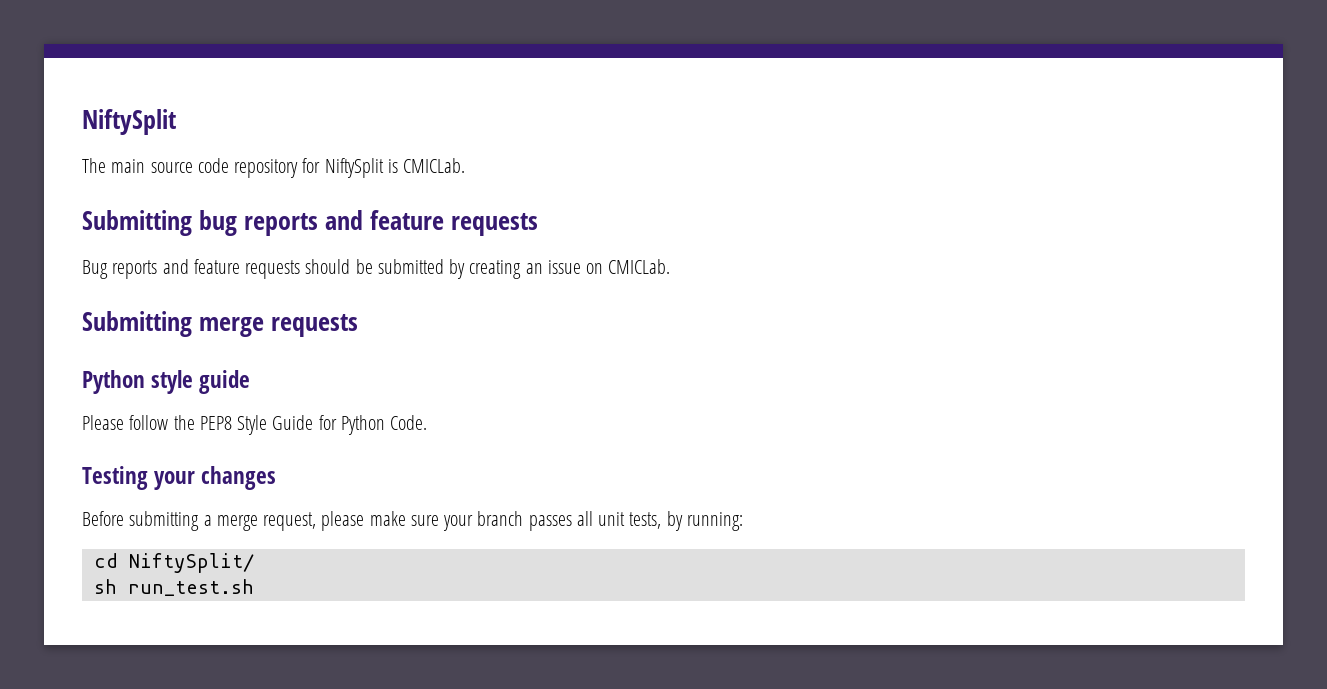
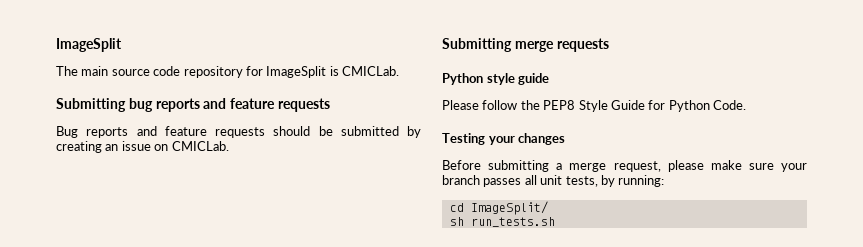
[82,109,176,135] NiftySplit -> [56,38,122,52] ImageSplit
[324,158,384,178] NiftySplit -> [266,66,327,78] ImageSplit
[128,553,254,573] NiftySplit/ -> [470,201,548,215] ImageSplit/
[127,579,254,596] run_test.sh -> [470,217,555,227] run_tests.sh

